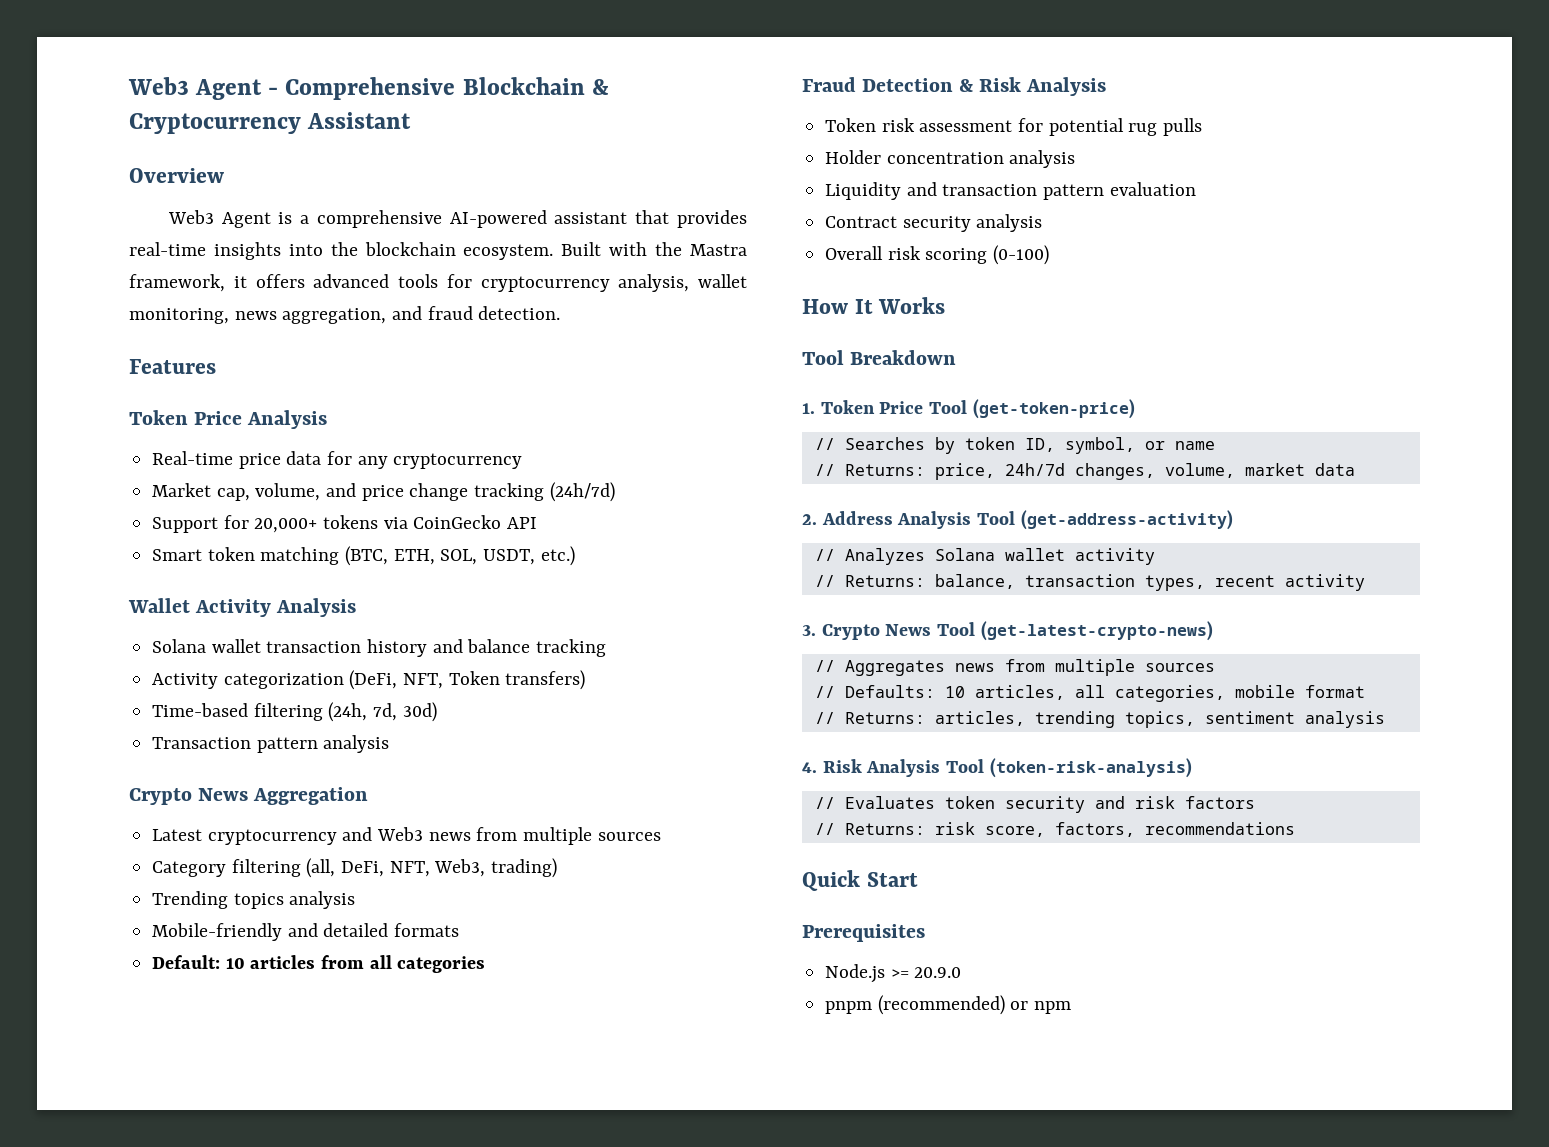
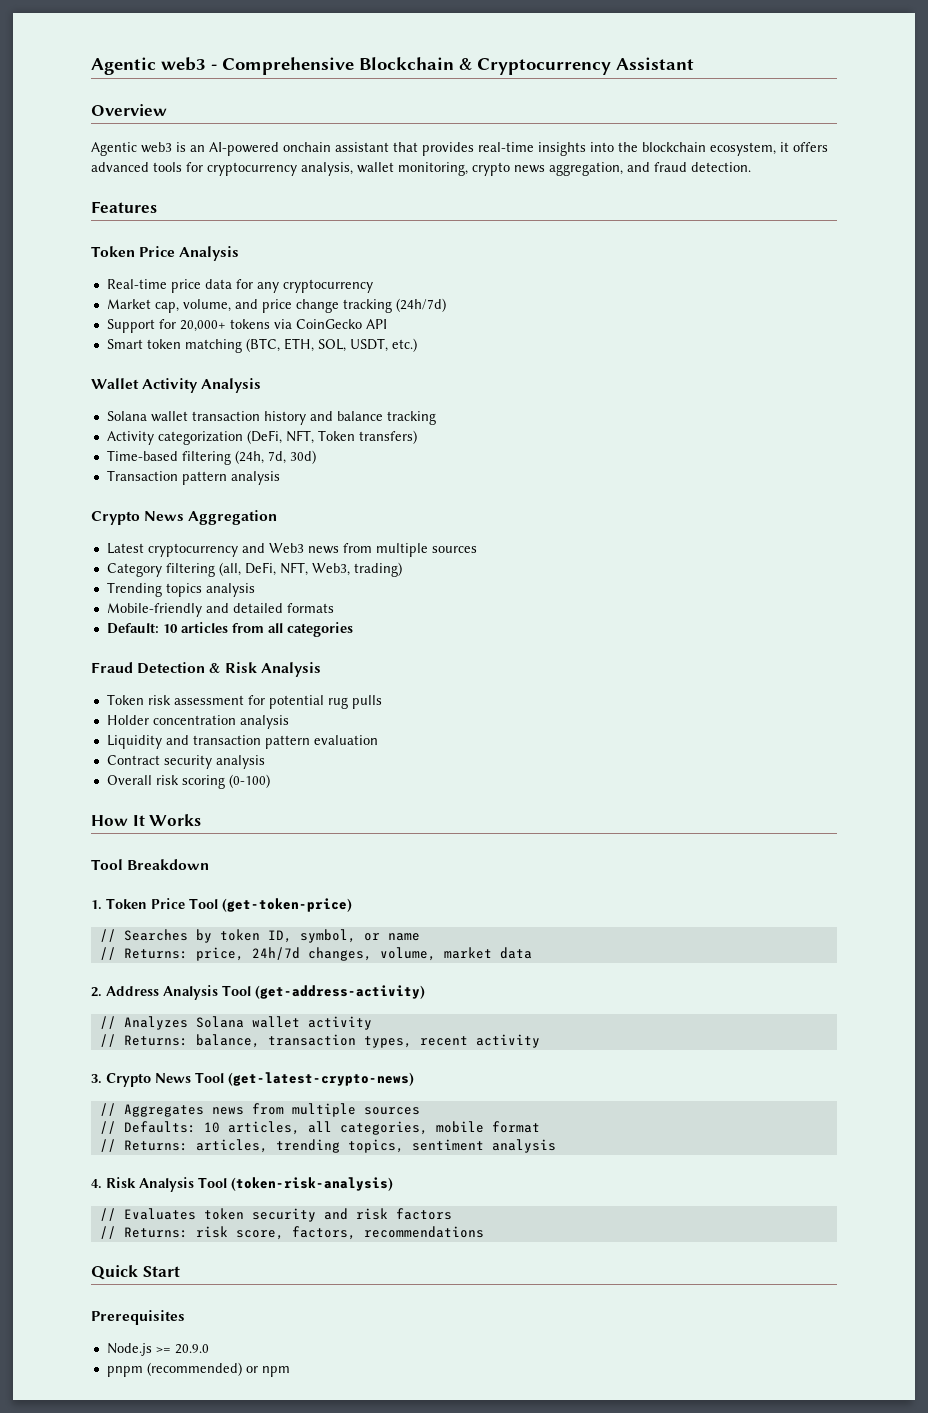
[128,77,263,100] Web3 Agent -> [91,57,206,75] Agentic web3
[167,210,547,228] Web3 Agent is a comprehensive AI-powered -> [91,142,331,156] Agentic web3 is an AI-powered onchain
[463,242,748,260] [129,274,225,292] ecosystem. Built with the Mastra framework, -> [710,142,776,156] ecosystem,
(229, 316) none -> [472,162,510,176] crypto

